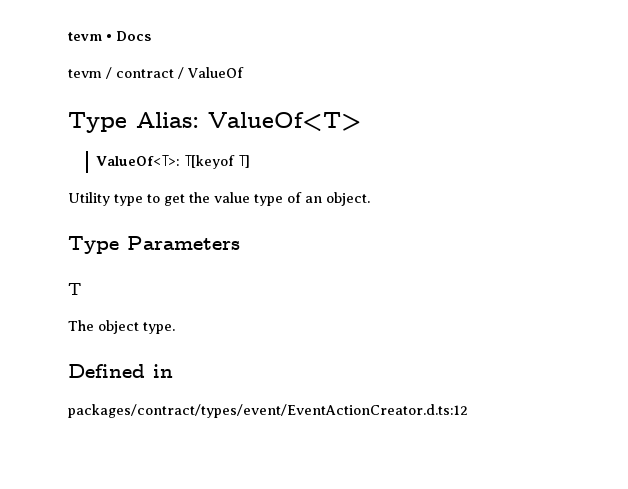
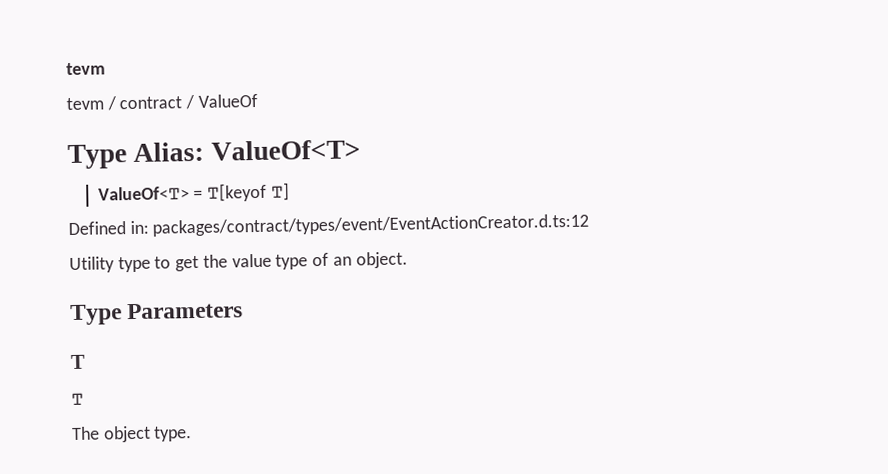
[68,31,151,41] tevm • Docs -> [66,62,106,76] tevm
[96,155,181,166] ValueOf<T>: -> [97,186,204,201] ValueOf<T> =
(251, 161) none -> [68,213,590,237] // Defined in: packages/contract/types/event/EventActionCreator.d.ts:12
(81, 289) none -> [71,392,84,406] // T
[68,364,173,378] [68,404,468,418] // Defined in // packages/contract/types/event/EventActionCreator.d.ts:12 -> (193, 434) none

